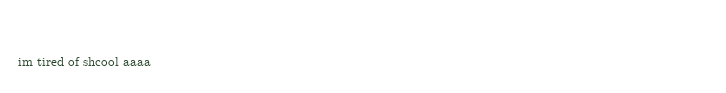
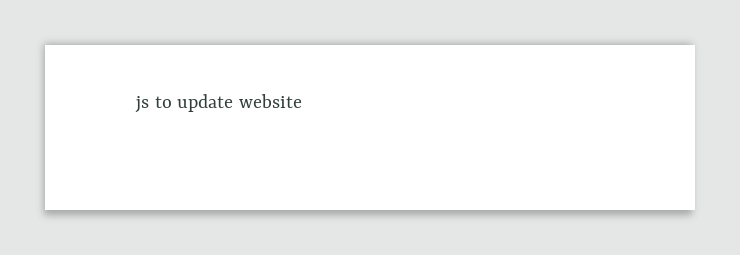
[18,57,151,66] im tired of shcool aaaa -> [135,94,303,113] js to update website

